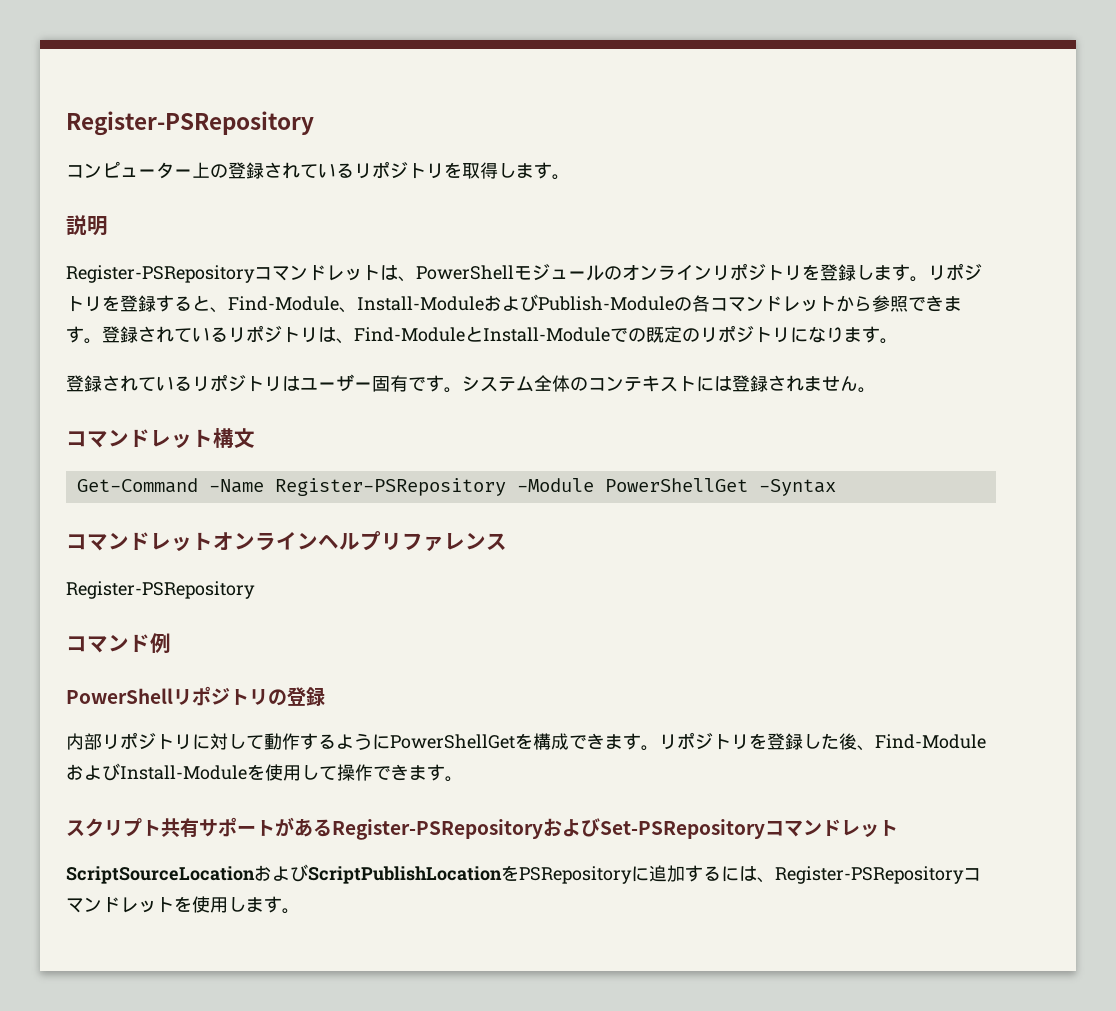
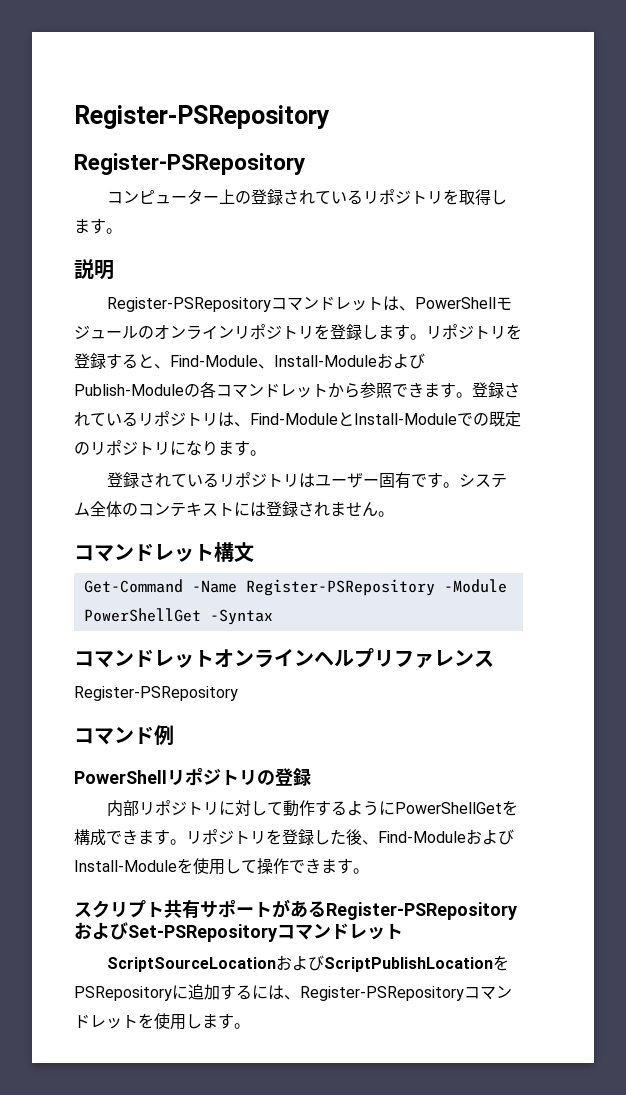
[66,111,314,136] Register-PSRepository -> [74,105,330,129] [74,153,305,175] Register-PSRepository // Register-PSRepository

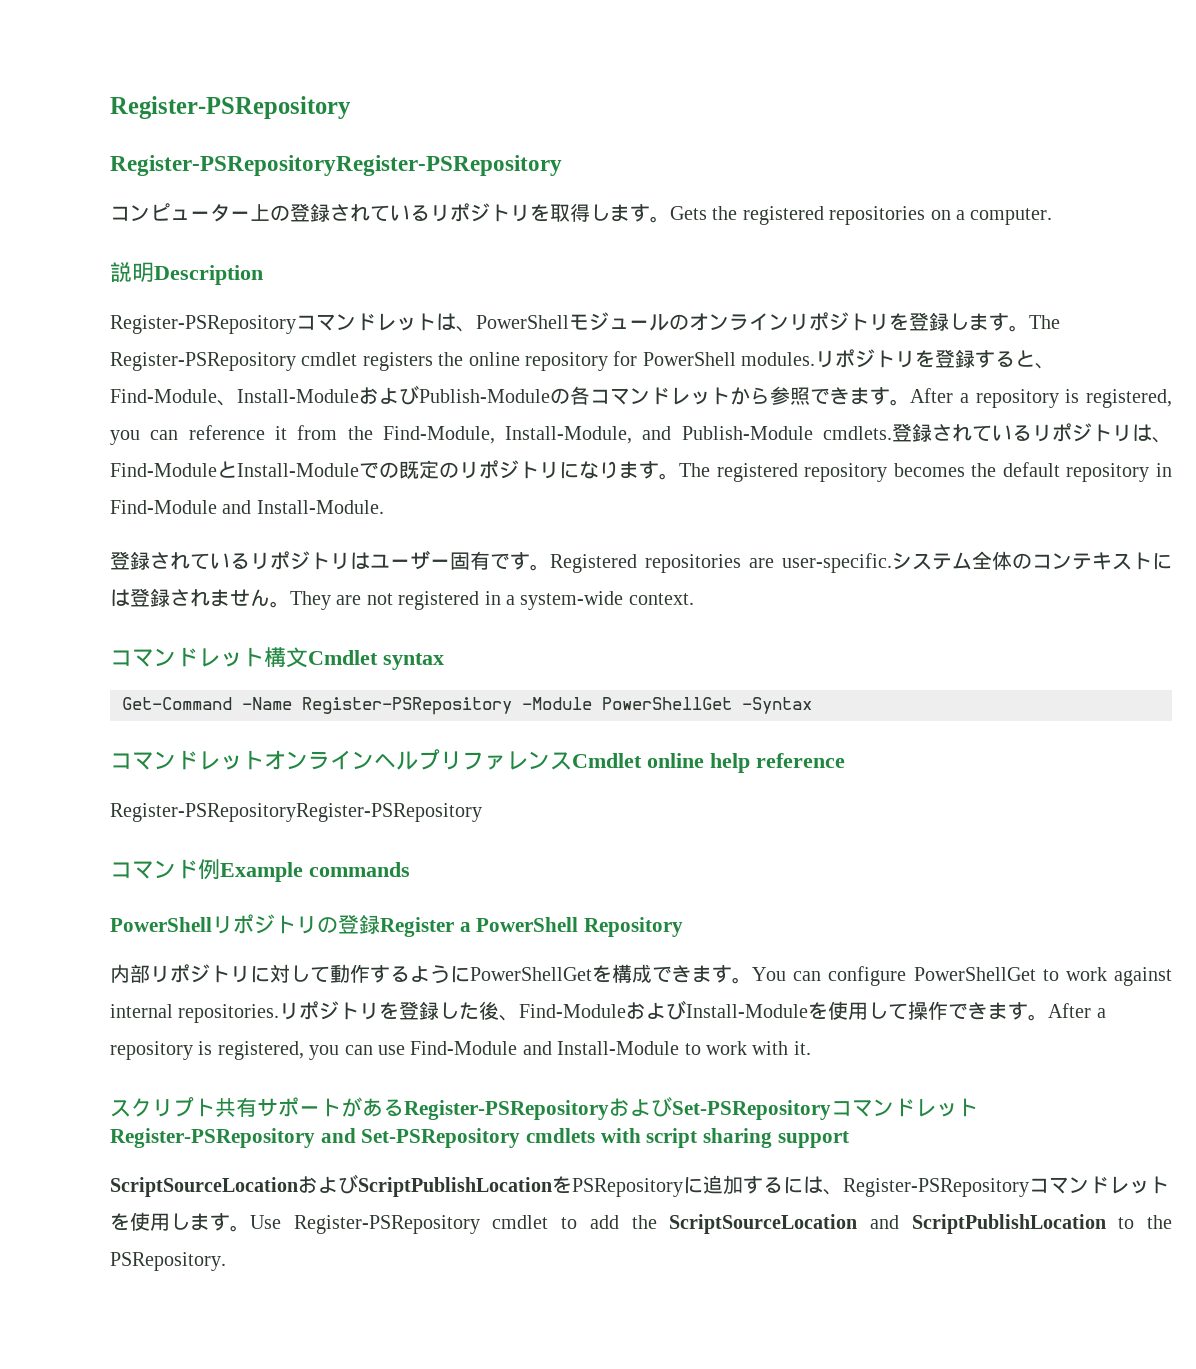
[74,105,330,129] [74,153,305,175] Register-PSRepository // Register-PSRepository -> [110,96,351,119] [110,155,562,176] Register-PSRepository // Register-PSRepositoryRegister-PSRepository
(122, 231) none -> [670,206,1053,225] Gets the registered repositories on a computer.
(114, 270) none -> [154,265,263,285] Description
(426, 337) none -> [1029,315,1060,329] [110,351,816,371] The Register-PSRepository cmdlet registers the online repository for PowerShell modules.
(472, 395) none -> [910,388,1172,408] [110,425,892,445] After a repository is registered, you can reference it from the Find-Module, Install-Module, and Publish-Module cmdlets.
(266, 453) none -> [679,462,1172,482] [110,500,384,514] The registered repository becomes the default repository in Find-Module and Install-Module.
(460, 485) none -> [550,553,892,573] Registered repositories are user-specific.
(394, 514) none -> [290,591,694,610] They are not registered in a system-wide context.
(254, 552) none -> [308,650,444,670] Cmdlet syntax
[74,686,238,701] // Register-PSRepository -> [572,753,845,773] [110,803,482,822] Cmdlet online help reference // Register-PSRepositoryRegister-PSRepository
(174, 735) none -> [220,862,410,882] Example commands
(311, 777) none -> [380,917,684,937] Register a PowerShell Repository
(186, 842) none -> [752,966,1172,986] [110,1004,280,1023] You can configure PowerShellGet to work against internal repositories.
(369, 871) none -> [1048,1003,1106,1018] [110,1041,811,1060] After a repository is registered, you can use Find-Module and Install-Module to work with it.
(403, 931) none -> [110,1128,849,1148] Register-PSRepository and Set-PSRepository cmdlets with script sharing support
(250, 1026) none -> [250,1214,1173,1234] [110,1252,226,1271] Use Register-PSRepository cmdlet to add the ScriptSourceLocation and ScriptPublishLocation to the PSRepository.

